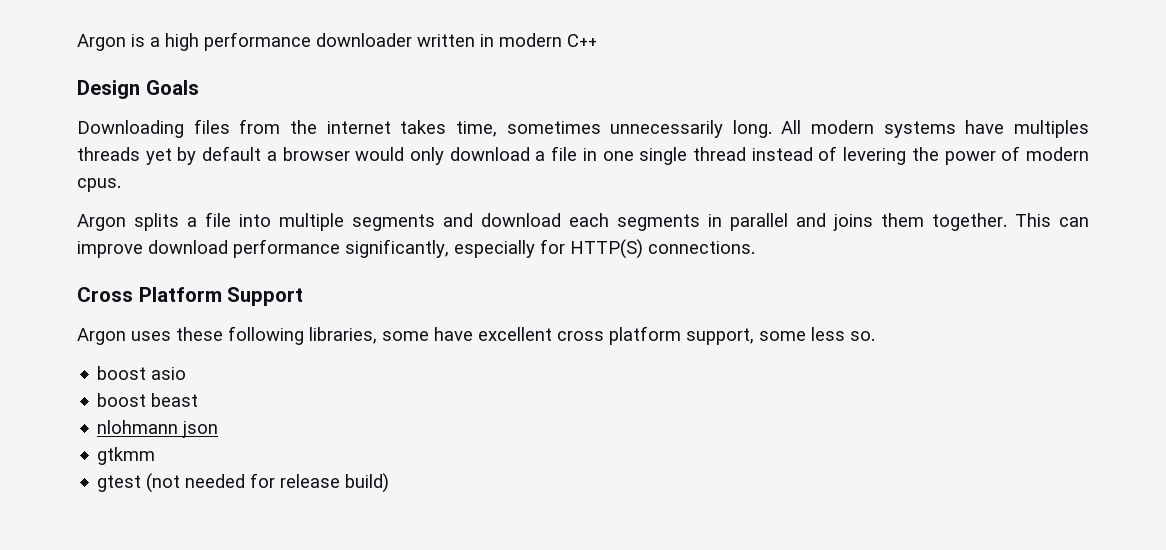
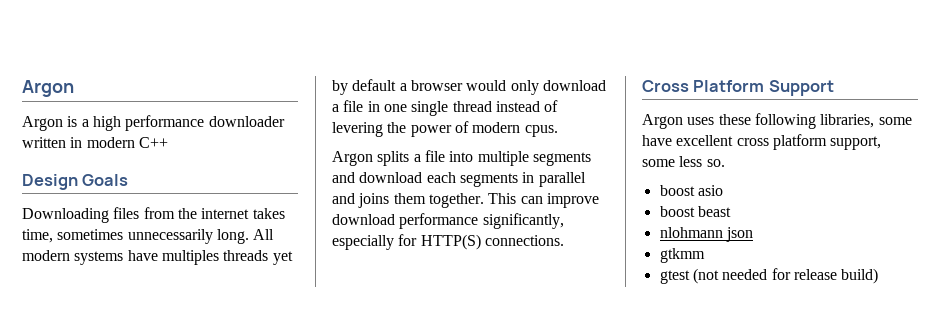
[77,34,126,51] Argon -> [22,80,74,97] [22,116,63,131] Argon // Argon

